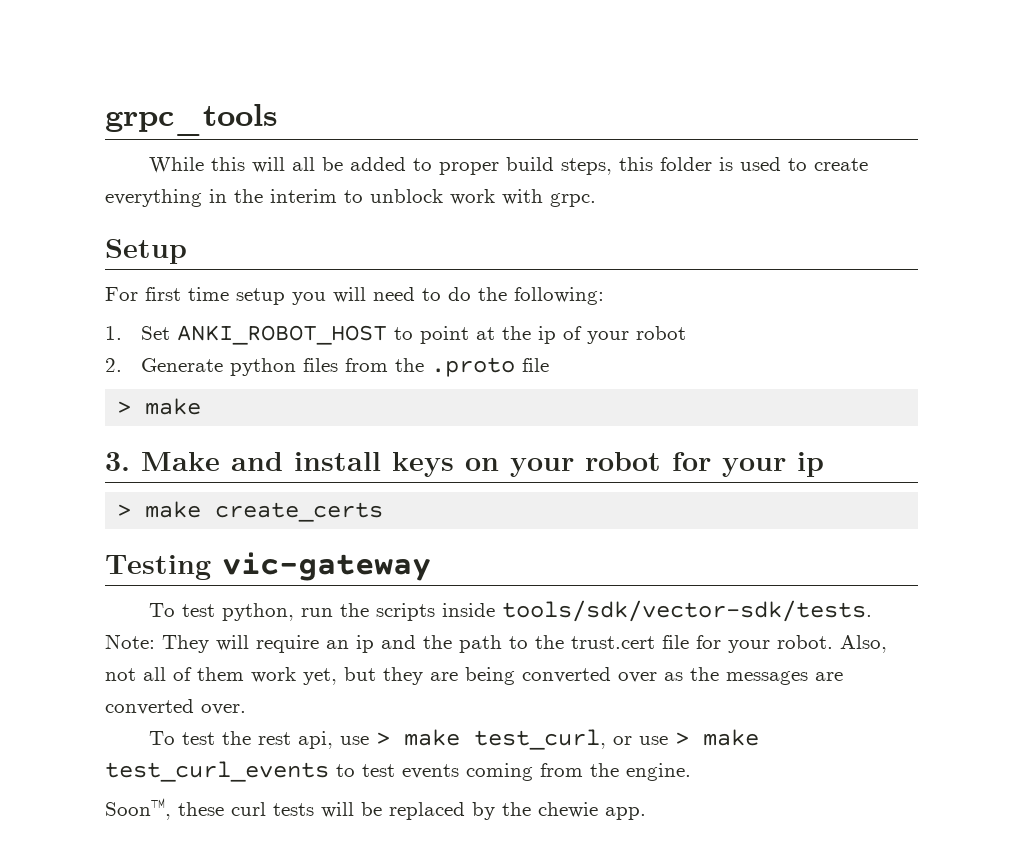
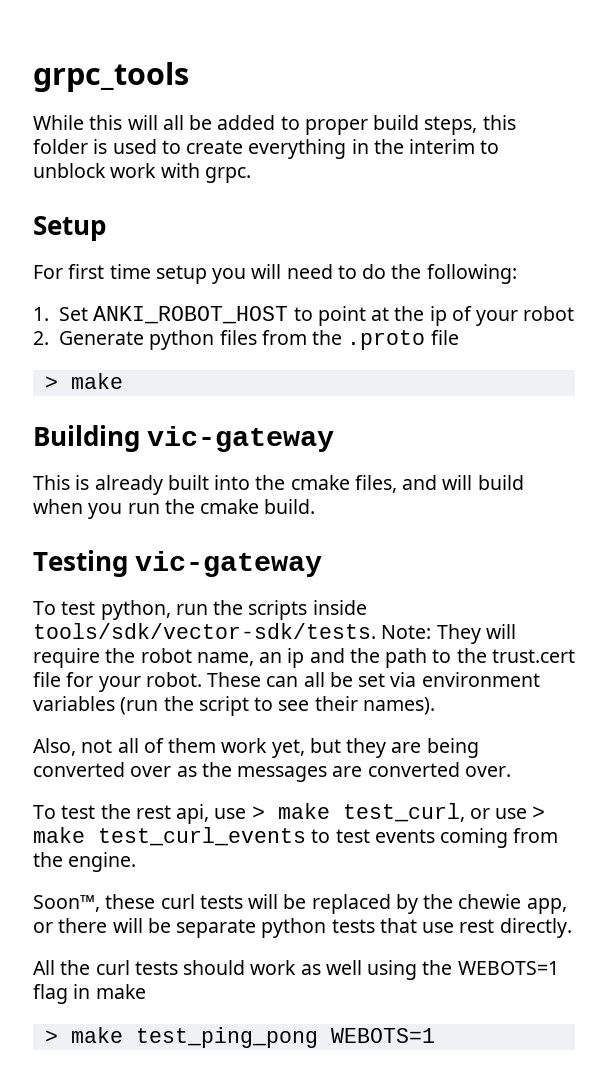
[105,452,825,477] [117,501,384,522] 3. Make and install keys on your robot for your ip // > make create_certs -> [33,425,335,452] [33,475,524,495] [33,499,316,519] Building vic-gateway // This is already built into the cmake files, and will build when you run the cmake build.
(319, 644) none -> [105,648,254,666] the robot name,
(833, 642) none -> [207,672,540,687] [33,696,435,716] These can all be set via environment variables (run the script to see their names). //
[605,807,646,820] app. -> [526,898,567,914] [33,918,572,938] [33,960,559,980] [33,984,146,1004] [44,1027,435,1048] app, or there will be separate python tests that use rest directly. // All the curl tests should work as well using the WEBOTS=1 flag in make // > make test_ping_pong WEBOTS=1

